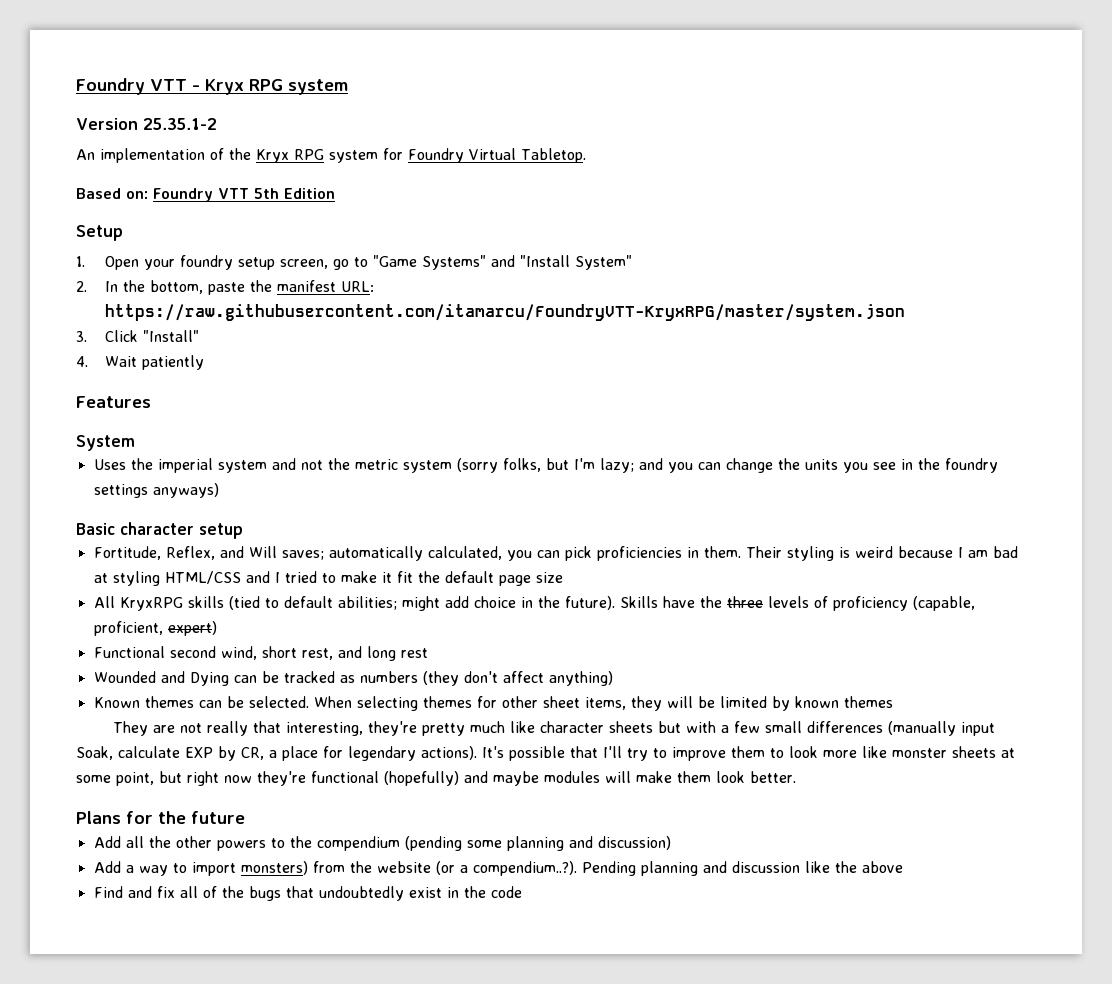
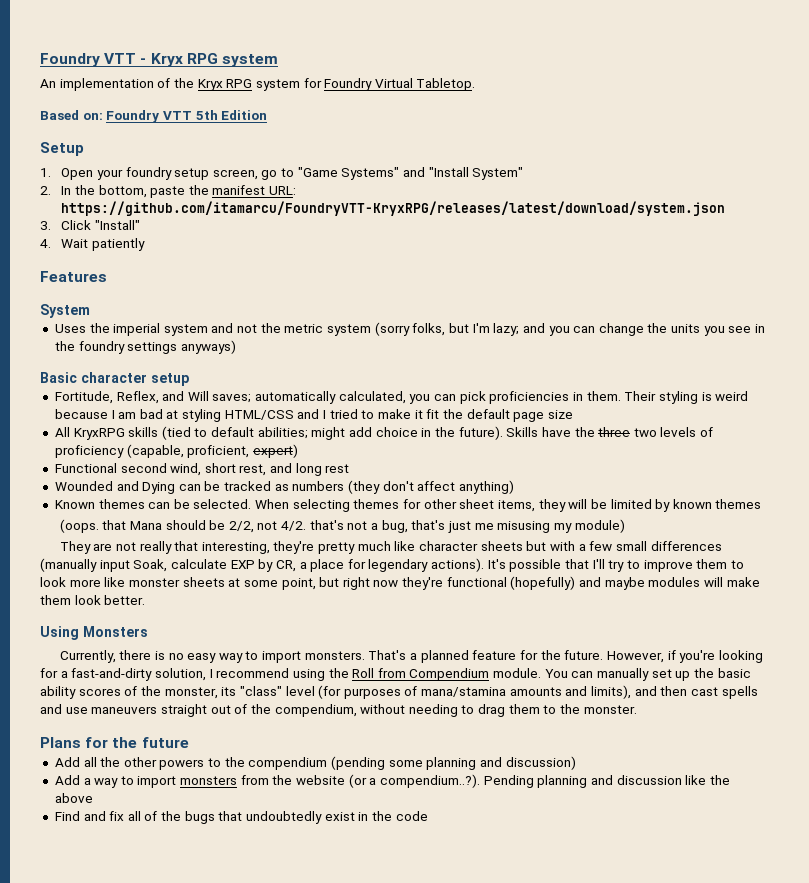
[76,118,217,130] // Version 25.35.1-2 -> (278, 60) none
[105,304,906,321] https://raw.githubusercontent.com/itamarcu/FoundryVTT-KryxRPG/master/system.json -> [61,201,726,216] https://github.com/itamarcu/FoundryVTT-KryxRPG/releases/latest/download/system.json
(763, 602) none -> [633,428,657,437] two
(893, 702) none -> [59,519,625,533] // (oops. that Mana should be 2/2, not 4/2. that's not a bug, that's just me misusing my module)
(796, 777) none -> [40,626,148,640] [59,650,763,663] [40,668,751,681] [40,685,758,699] [40,704,637,717] // Using Monsters // Currently, there is no easy way to import monsters. That's a planned feature for the future. However, if you're looking for a fast-and-dirty solution, I recommend using the Roll from Compendium module. You can manually set up the basic ability scores of the monster, its "class" level (for purposes of mana/stamina amounts and limits), and then cast spells and use maneuvers straight out of the compendium, without needing to drag them to the monster.
[240,861,308,875] monsters) -> [180,776,238,785] monsters

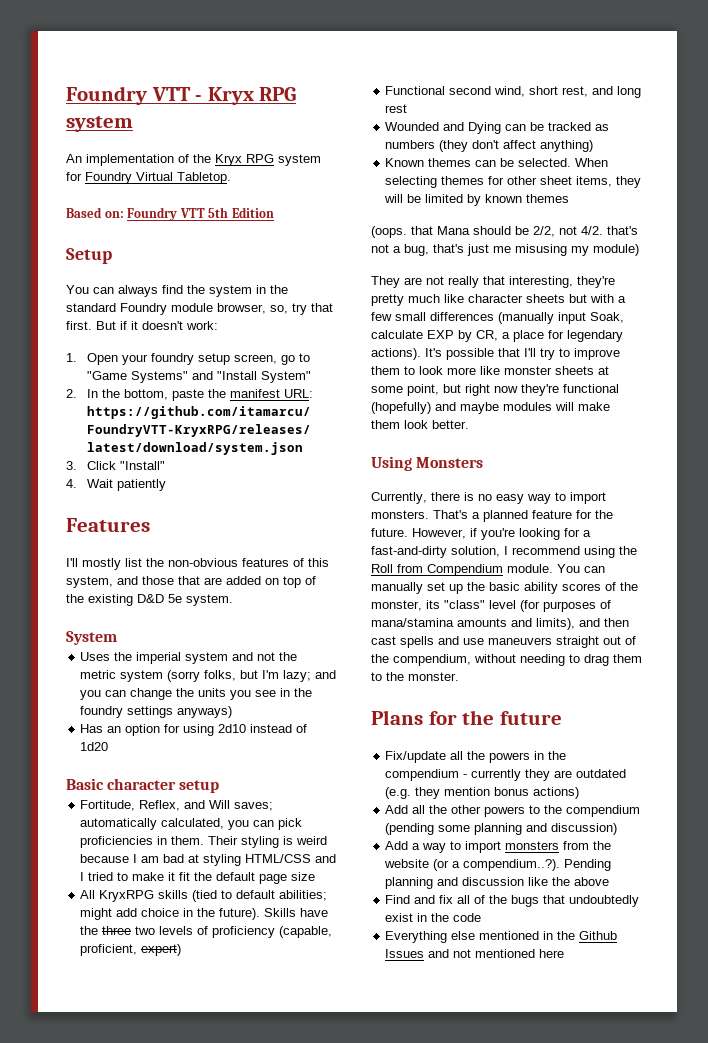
(84, 149) none -> [66,285,288,297] [66,303,333,315] [66,321,218,330] // You can always find the system in the standard Foundry module browser, so, try that first. But if it doesn't work:
(107, 276) none -> [66,558,329,570] [66,576,316,588] [66,594,233,606] // I'll mostly list the non-obvious features of this system, and those that are added on top of the existing D&D 5e system.
(236, 347) none -> [80,724,308,736] [80,742,109,751] // Has an option for using 2d10 instead of 1d20
(189, 742) none -> [385,751,567,763] [385,769,627,781] [385,787,580,799] // Fix/update all the powers in the compendium - currently they are outdated (e.g. they mention bonus actions)
(428, 816) none -> [385,931,618,943] [385,949,565,958] // Everything else mentioned in the Github Issues and not mentioned here

